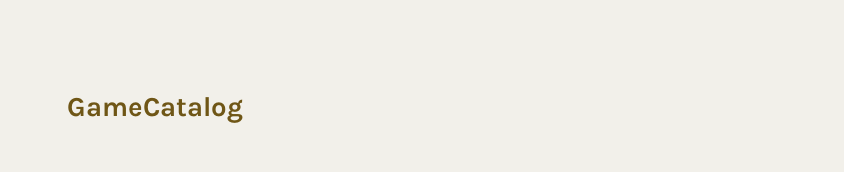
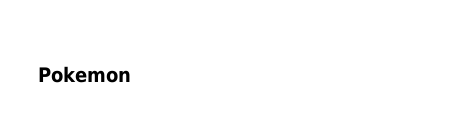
[67,97,243,123] GameCatalog -> [38,66,131,83] Pokemon

